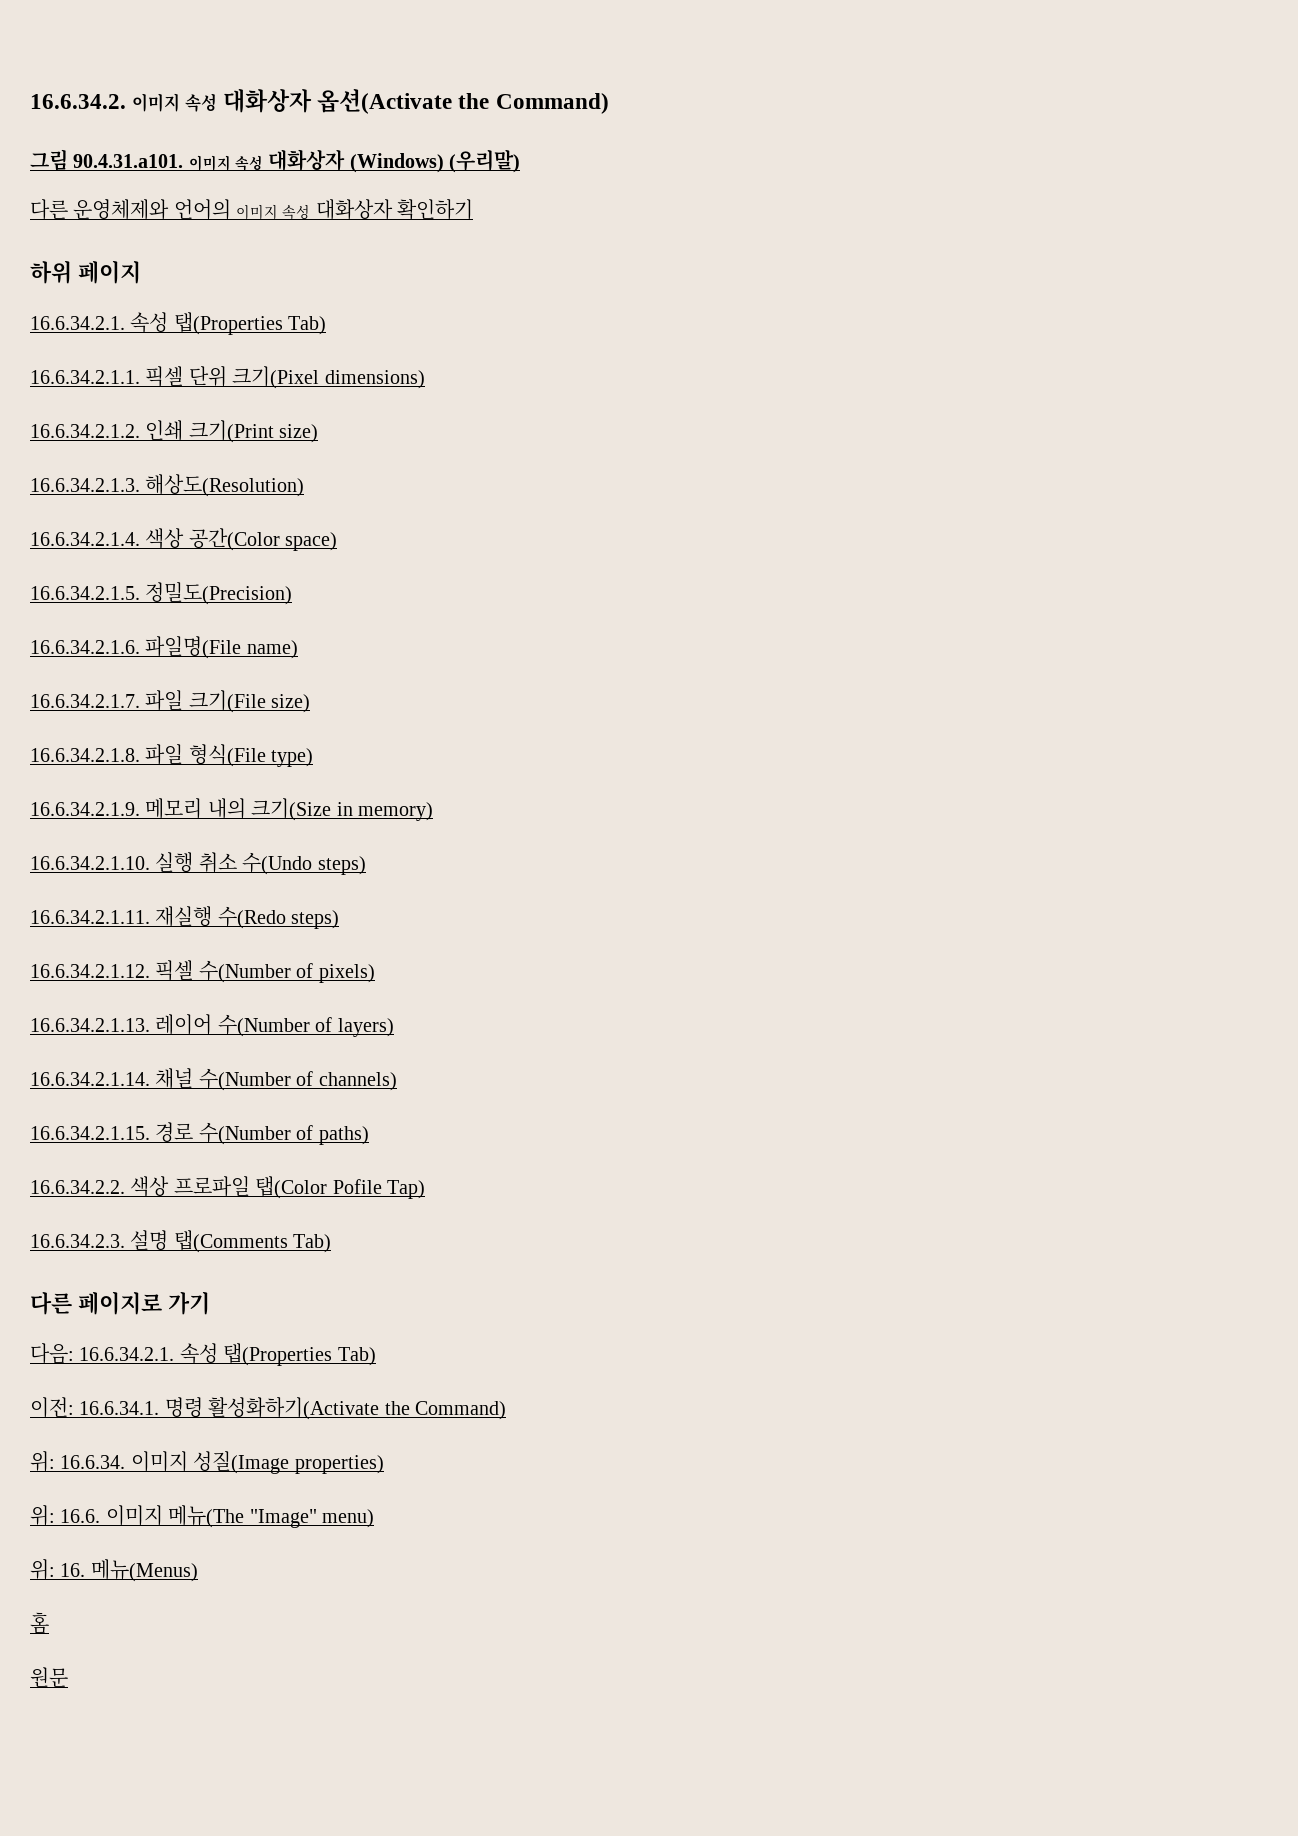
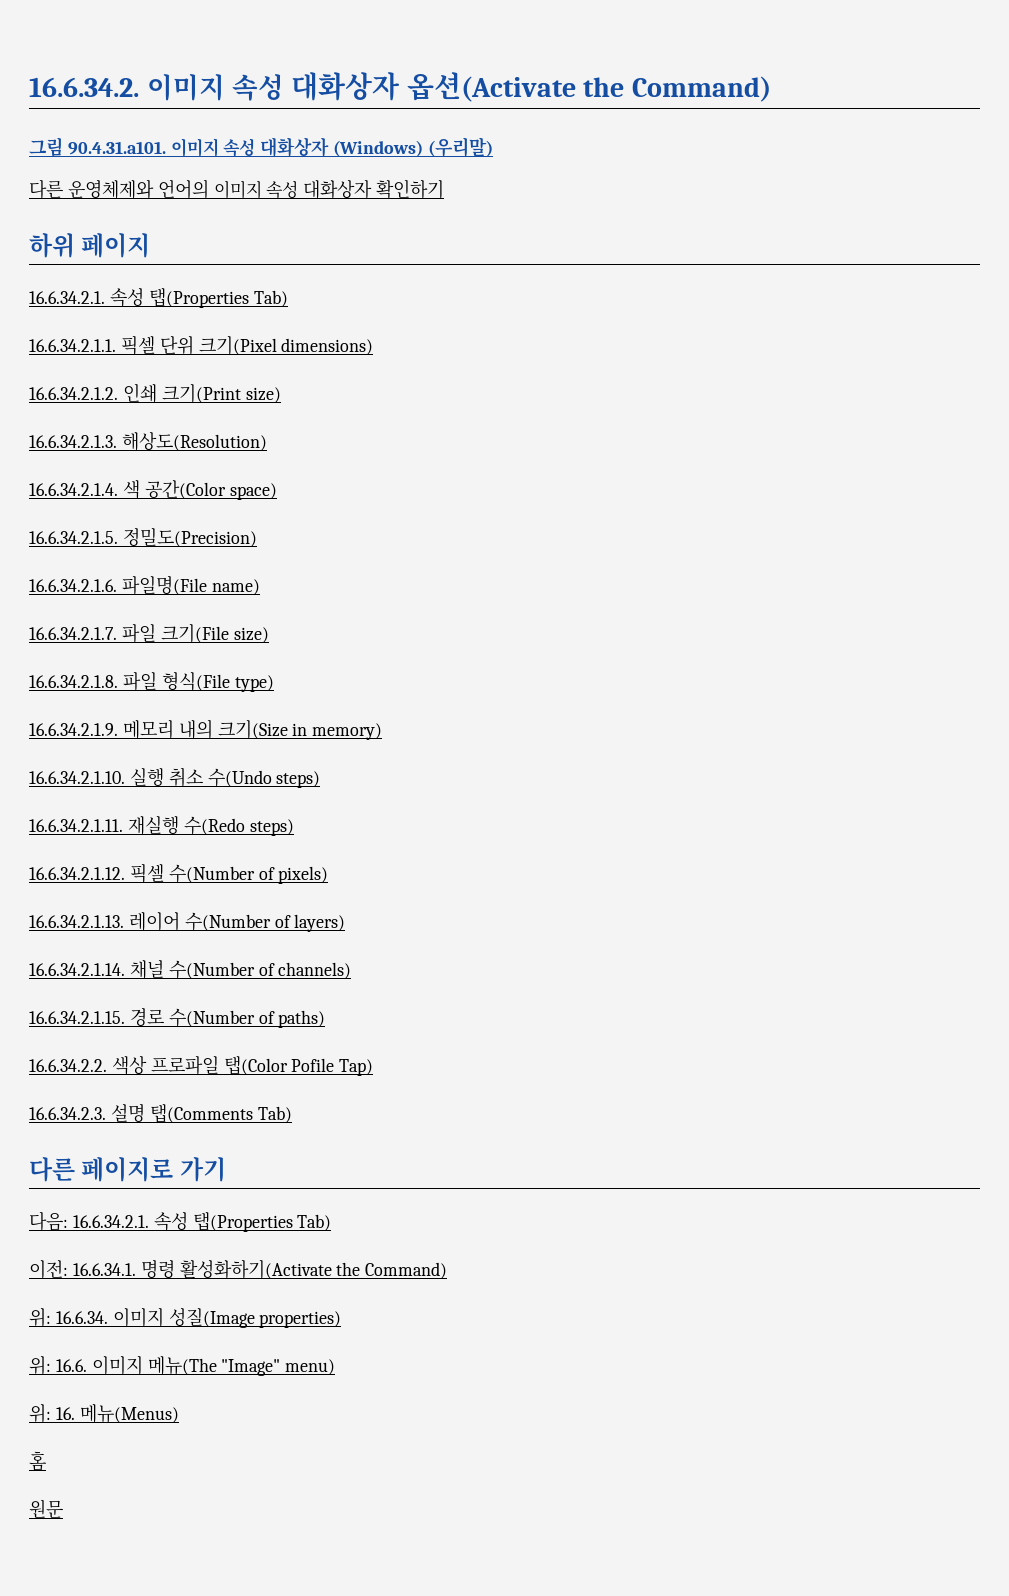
[145,528,185,549] 색상 -> [122,480,140,499] 색

